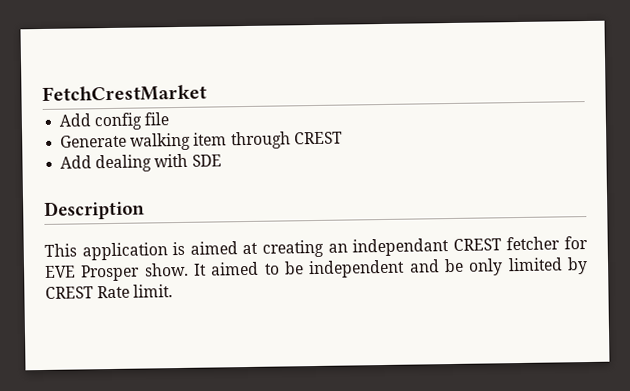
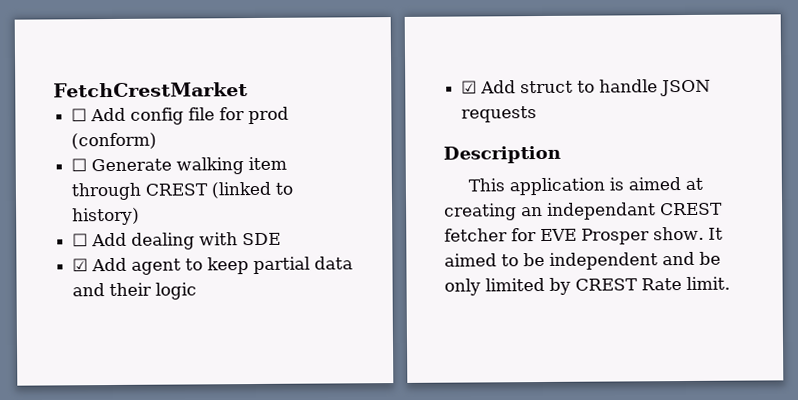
(207, 93) none -> [71,108,88,122] ☐
(170, 119) // -> [219,106,290,125] [71,132,158,150] [71,158,88,172] for prod (conform) // ☐
(343, 138) // -> [211,181,294,199] [72,207,141,226] [72,233,89,247] (linked to history) // ☐
(222, 160) none -> [72,256,354,275] [72,282,198,300] [461,79,712,97] [461,106,538,123] // ☑ Add agent to keep partial data and their logic // ☑ Add struct to handle JSON requests

